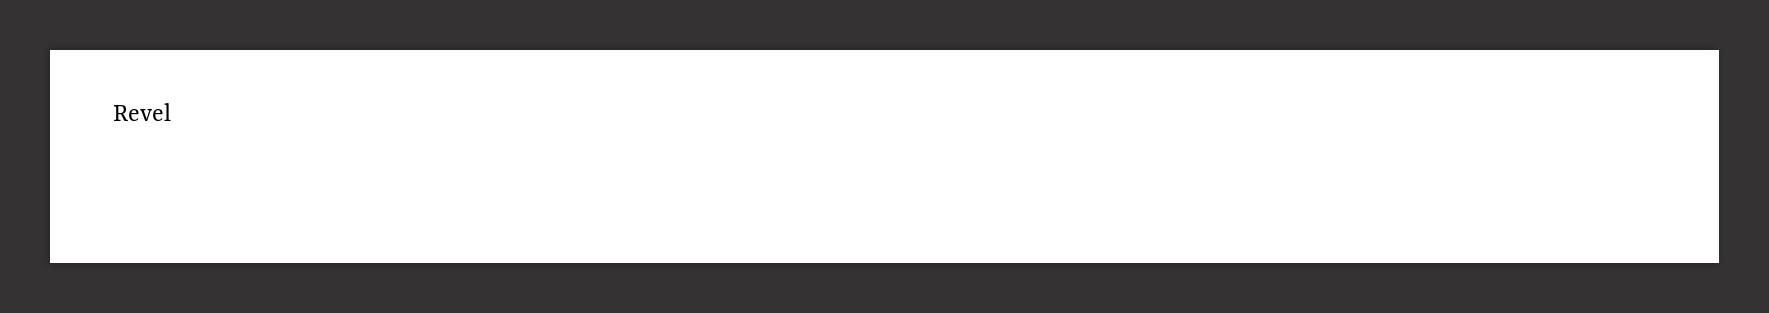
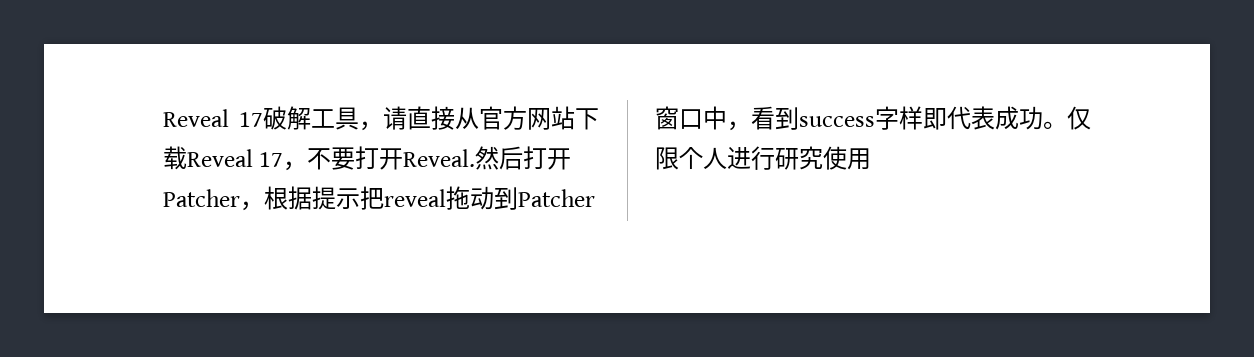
[113,103,171,121] Revel -> [163,106,599,131] [163,146,572,171] [163,186,595,211] [655,106,1091,131] [655,146,871,170] Reveal 17破解工具，请直接从官方网站下载Reveal 17，不要打开Reveal.然后打开Patcher，根据提示把reveal拖动到Patcher窗口中，看到success字样即代表成功。仅限个人进行研究使用

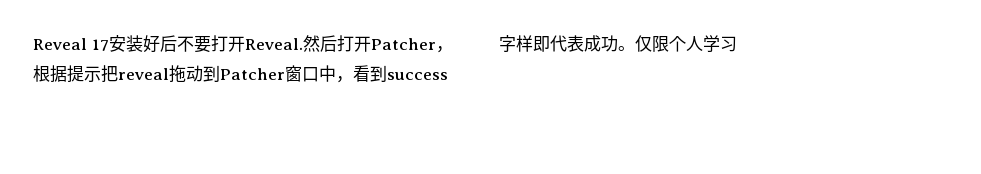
[163,106,599,131] [163,146,308,171] Reveal 17破解工具，请直接从官方网站下载Reveal 17， -> [33,35,177,53] Reveal 17安装好后
[727,146,871,170] 进行研究使用 -> [703,35,737,52] 学习

